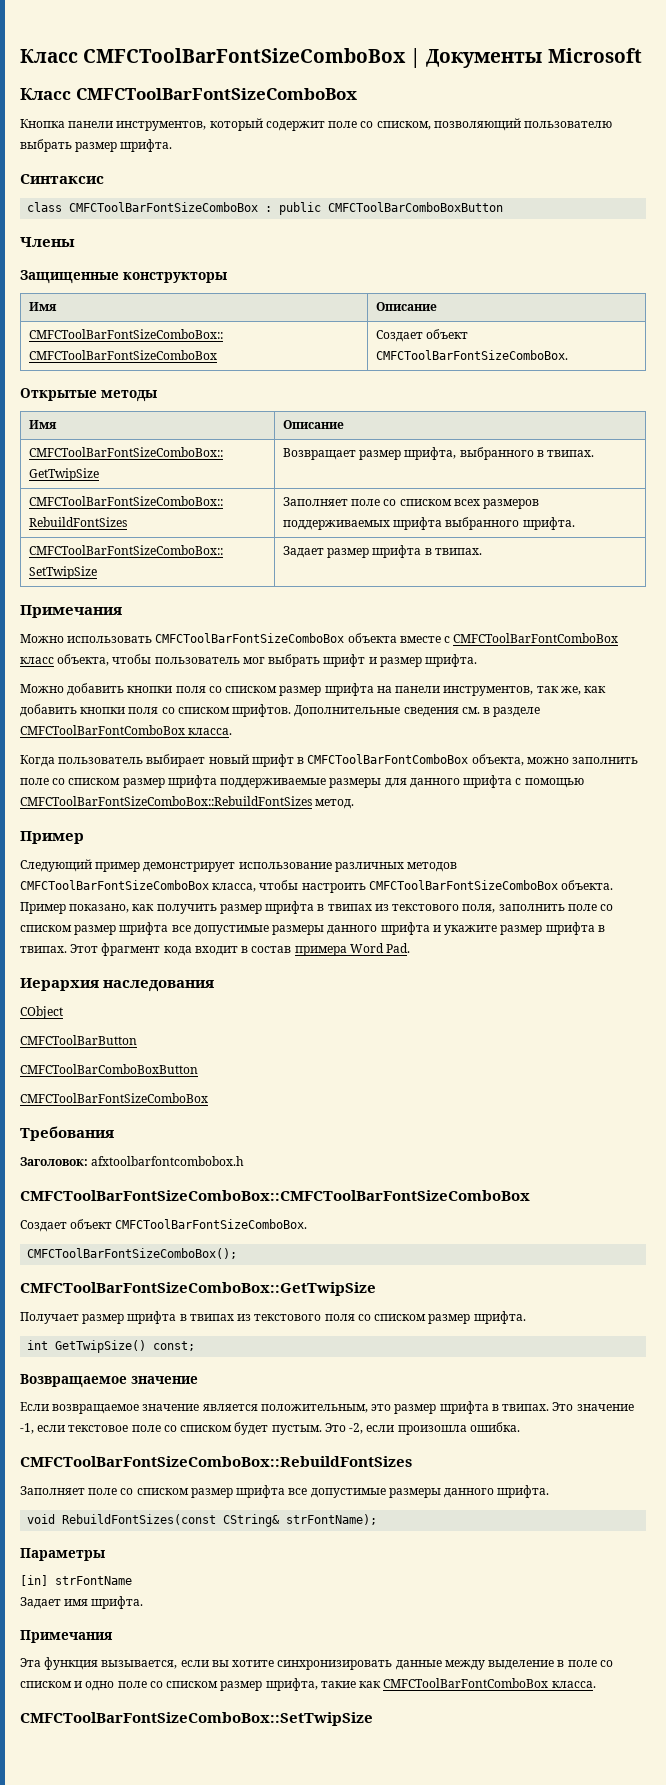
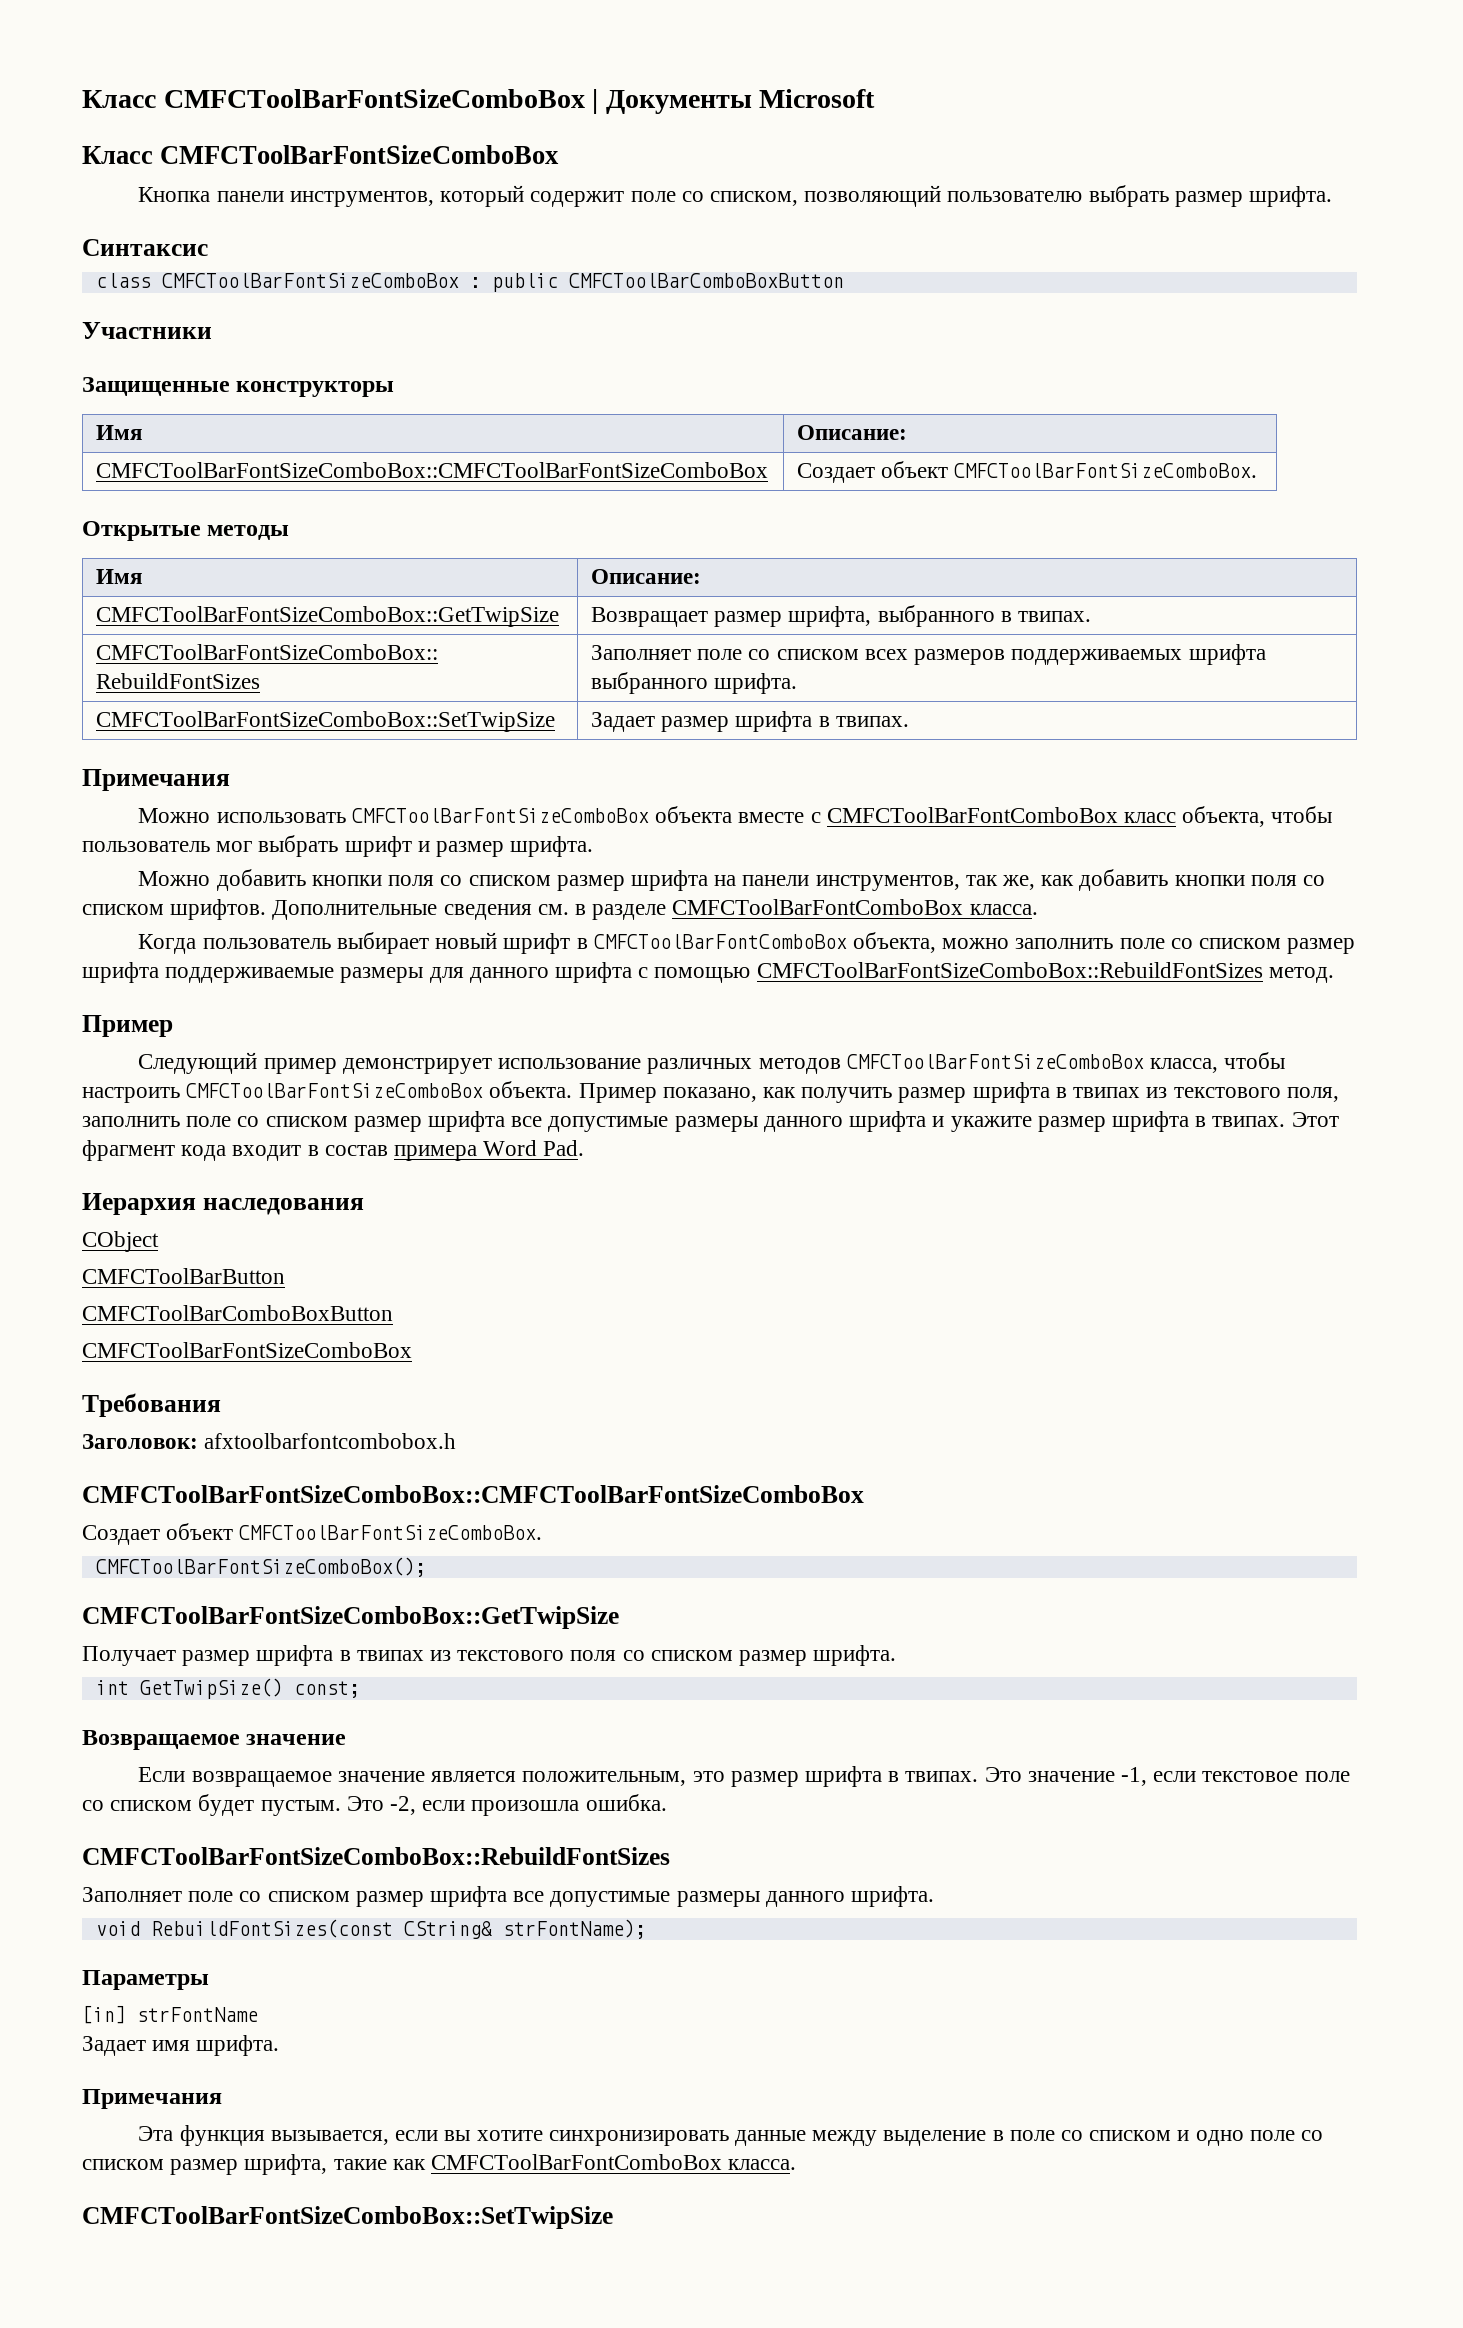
[20,237,75,247] Члены -> [82,322,212,339] Участники
[375,302,437,311] Описание -> [797,425,908,440] Описание:
[282,420,344,429] Описание -> [591,569,702,584] Описание:

